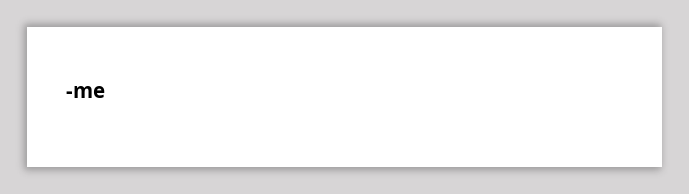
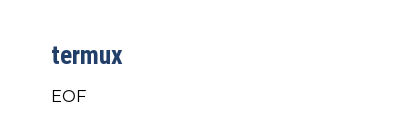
[66,86,105,98] -me -> [51,46,123,64] [51,90,86,102] termux // EOF

